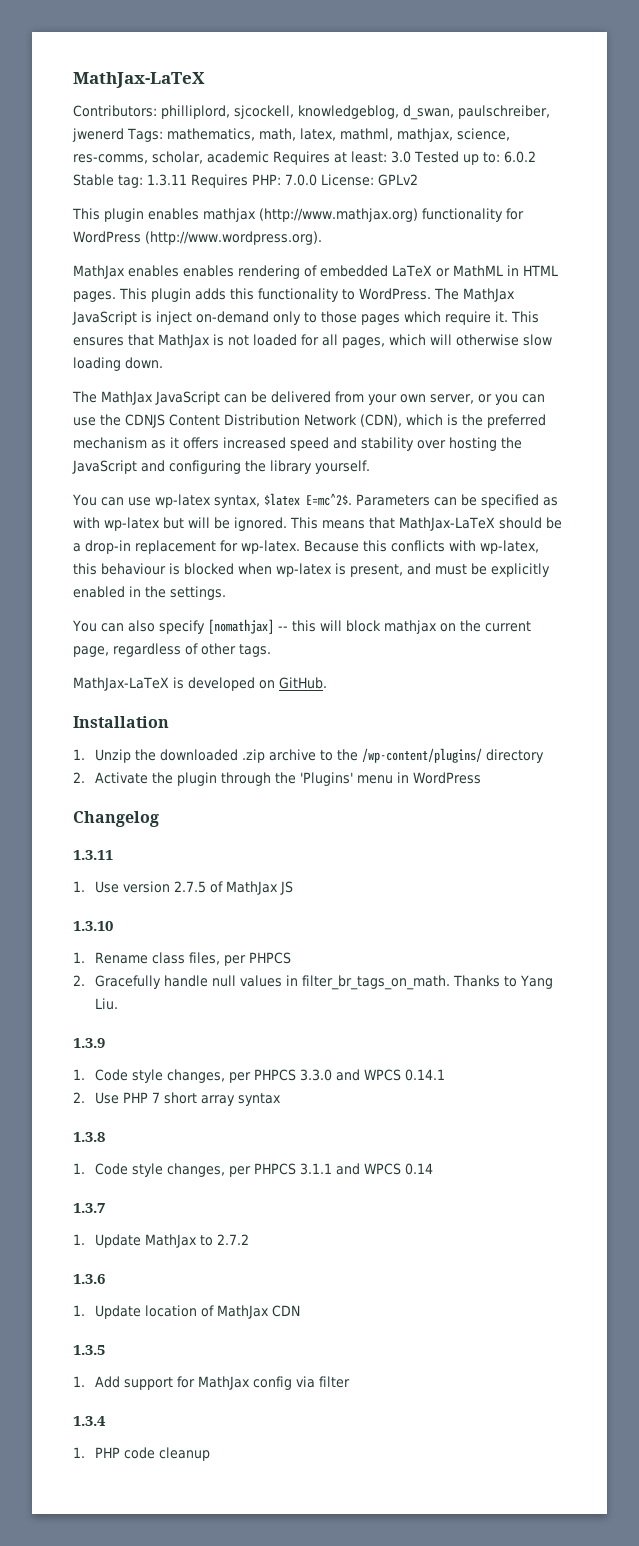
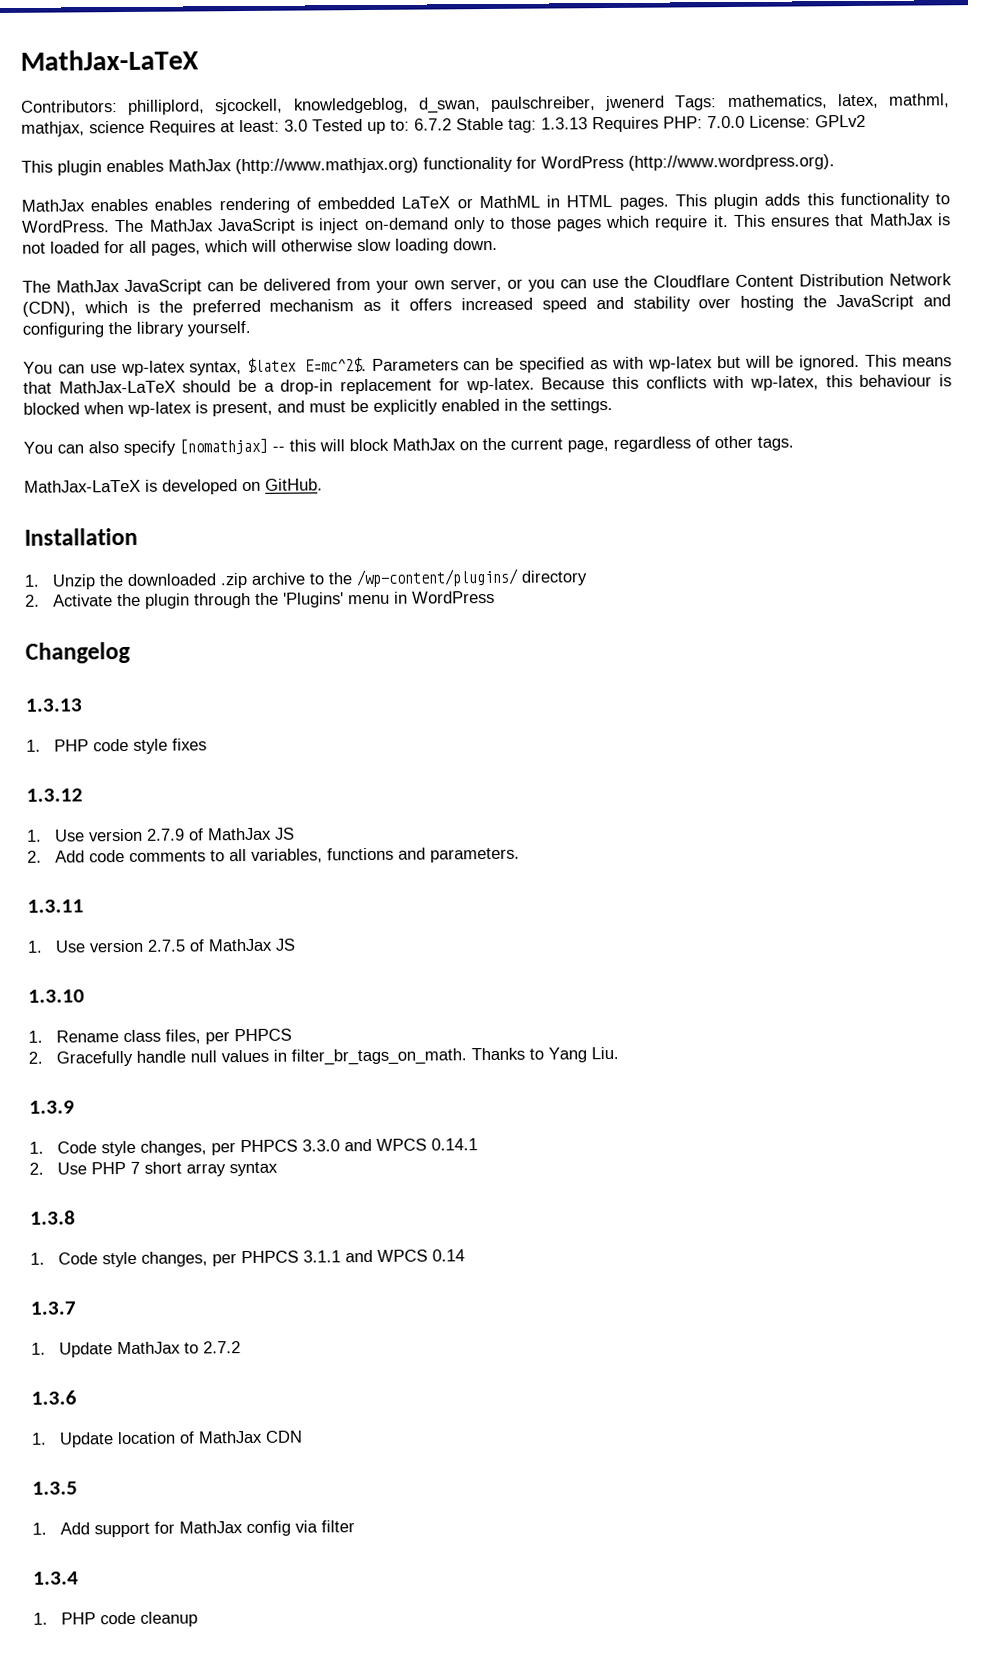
[258,128,296,141] math, -> (828, 102) none
[456,128,510,141] [73,151,269,164] science, res-comms, scholar, academic -> [89,120,145,134] science
[503,151,536,163] 6.0.2 -> [414,118,452,131] 6.7.2
[147,174,187,186] 1.3.11 -> [541,117,588,130] 1.3.13
[203,208,256,222] mathjax -> [168,159,232,172] MathJax
[125,414,165,428] CDNJS -> [653,275,730,288] Cloudflare
[383,620,437,634] mathjax -> [392,438,456,451] MathJax
(159, 819) none -> [25,698,83,712] [26,738,208,754] [26,788,83,802] [27,827,296,842] [27,847,521,863] // 1.3.13 // 1. PHP code style fixes // 1.3.12 // 1. Use version 2.7.9 of MathJax JS // 2. Add code comments to all variables, functions and parameters.

